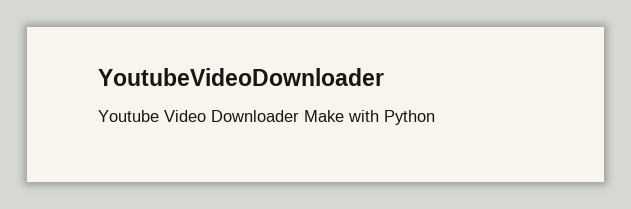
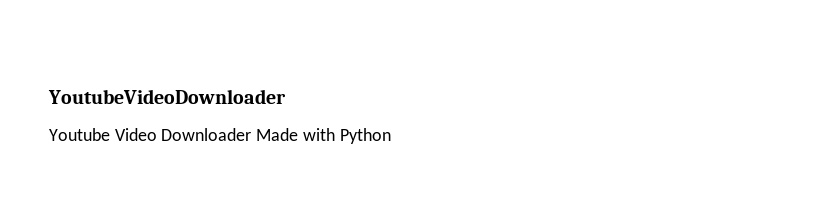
[304,110,344,122] Make -> [256,128,299,141] Made

